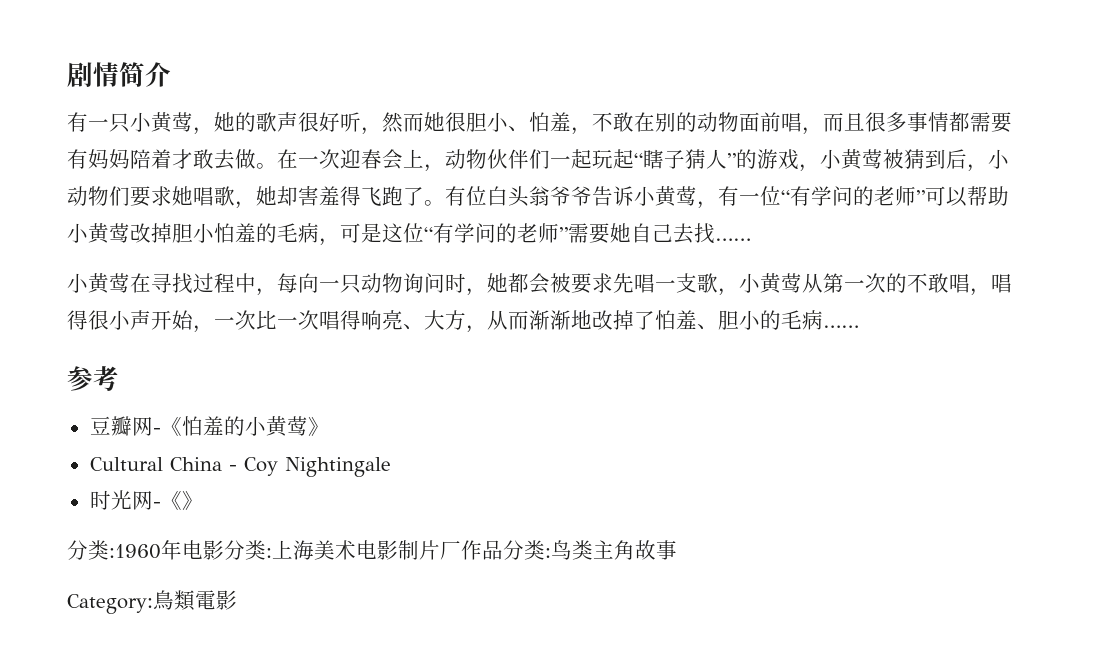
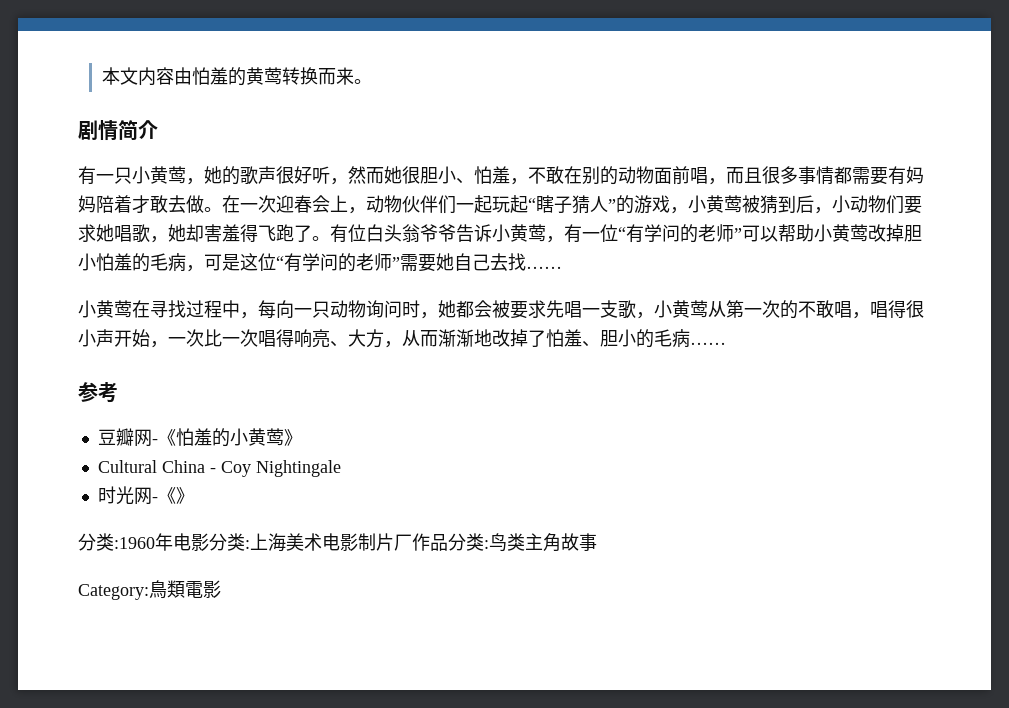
(67, 74) none -> [101,67,372,86] 本文内容由怕羞的黄莺转换而来。 //

